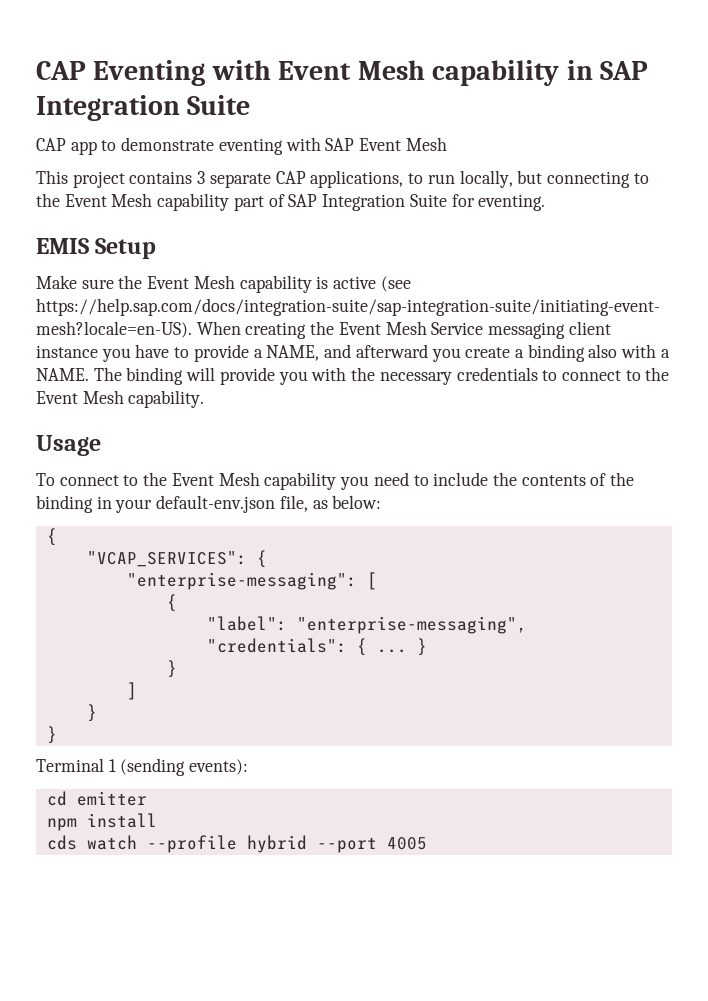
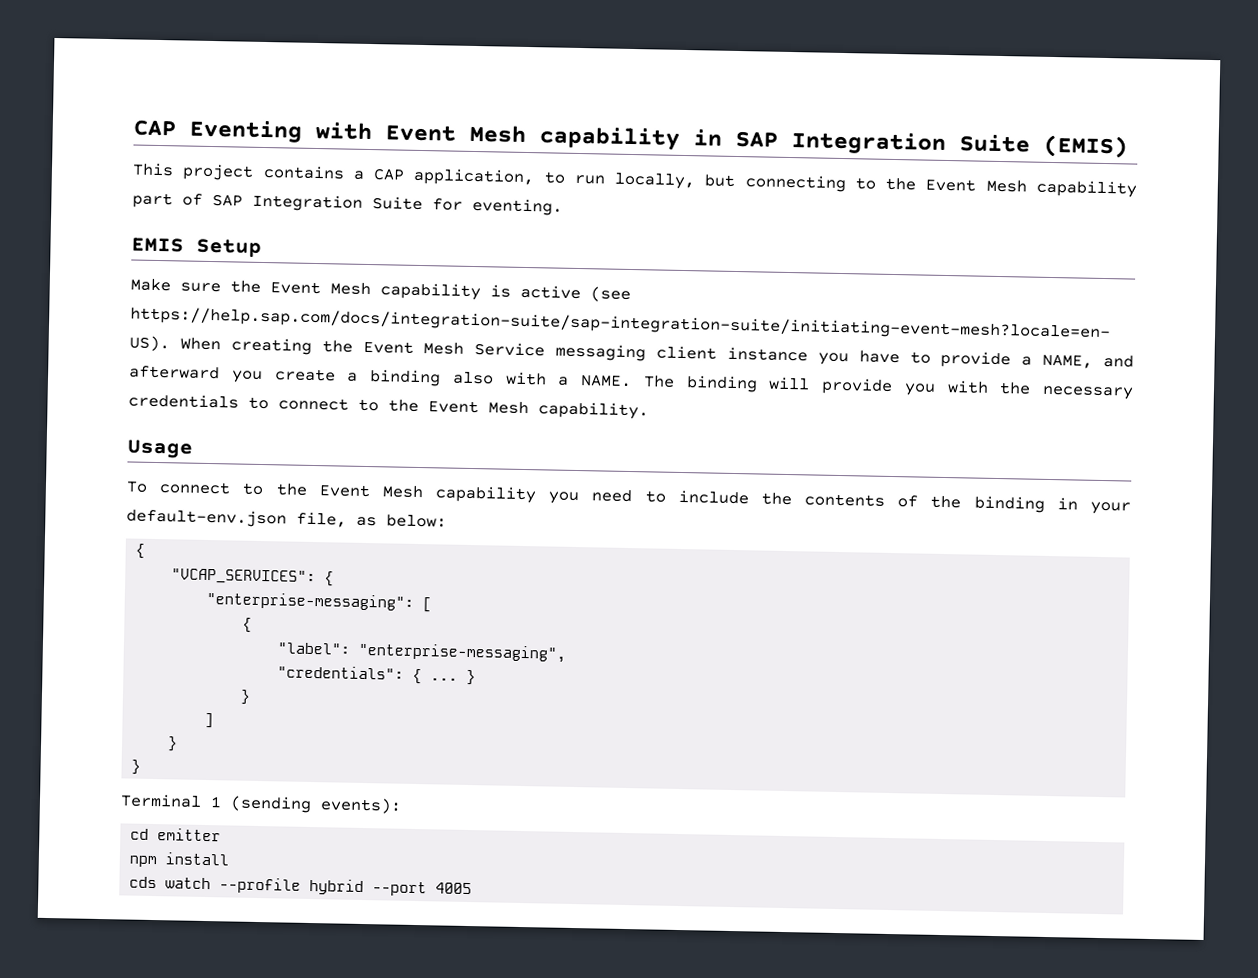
[36,137,447,155] // CAP app to demonstrate eventing with SAP Event Mesh -> [1043,134,1128,159] (EMIS)
[197,170,404,188] 3 separate CAP applications, -> [352,167,536,187] a CAP application,

